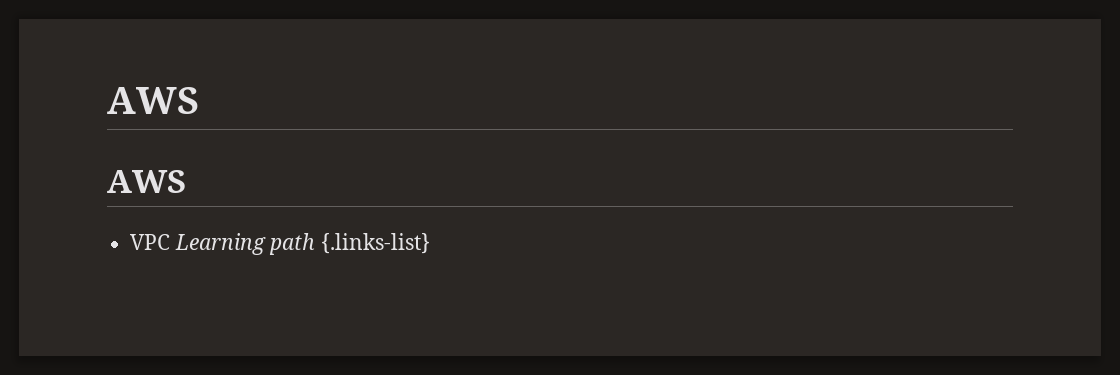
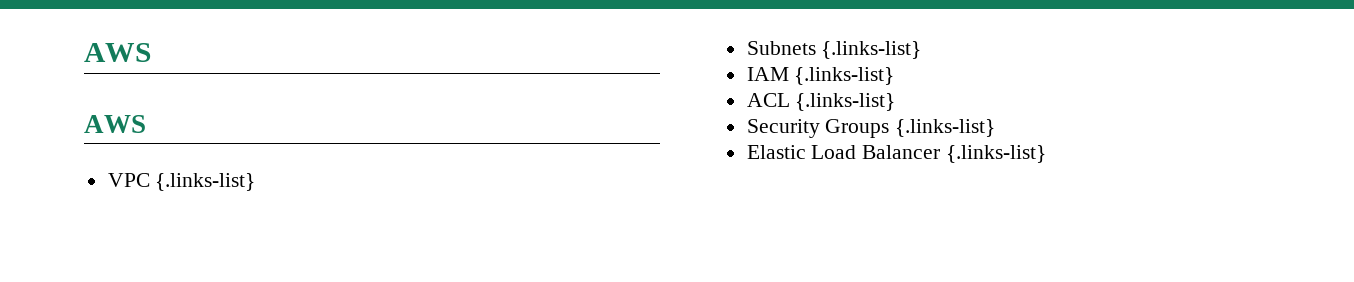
[174,233,431,255] Learning path {.links-list} -> [155,173,256,191] [746,41,922,59] [746,67,895,85] [746,93,896,111] [746,119,996,138] [746,145,1047,163] {.links-list} // Subnets {.links-list} // IAM {.links-list} // ACL {.links-list} // Security Groups {.links-list} // Elastic Load Balancer {.links-list}

